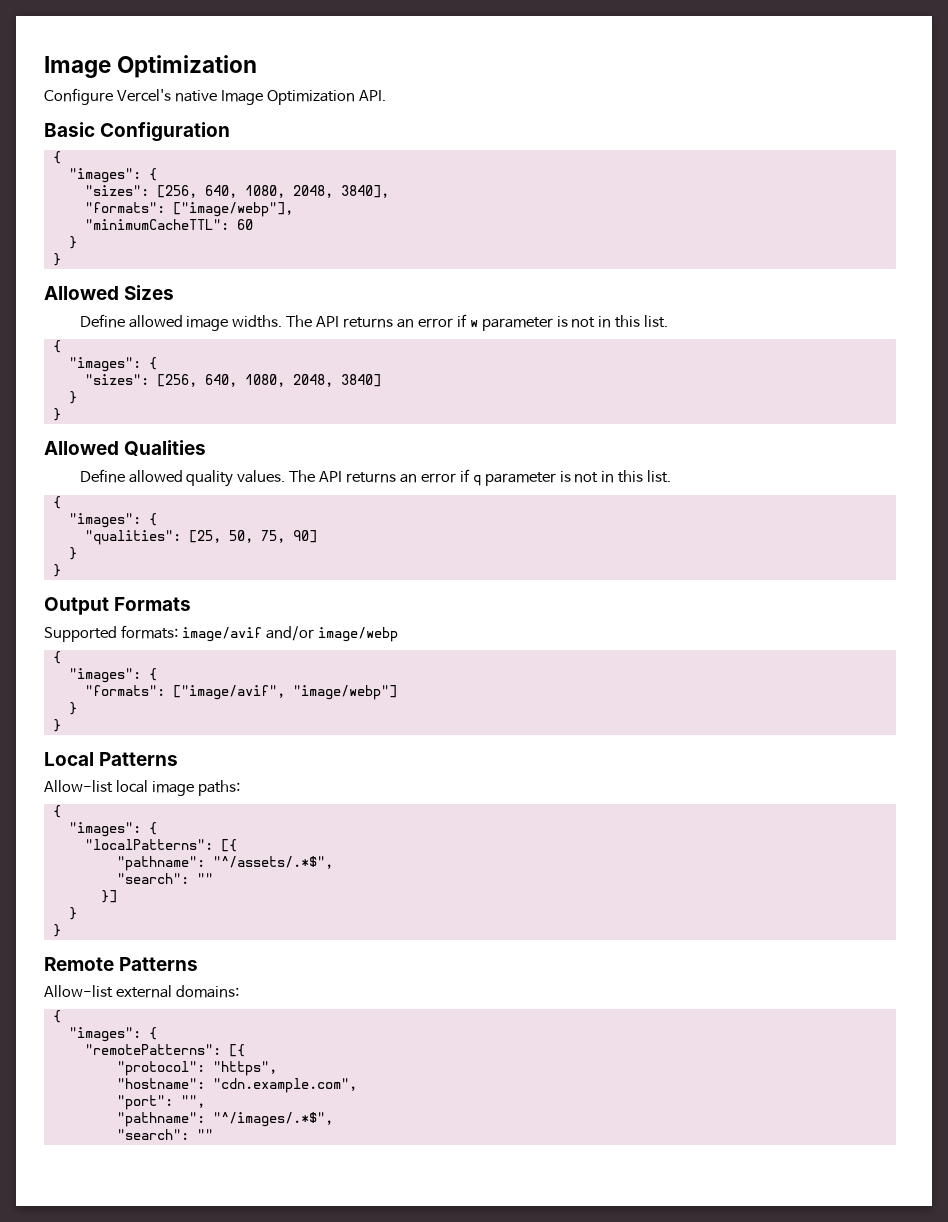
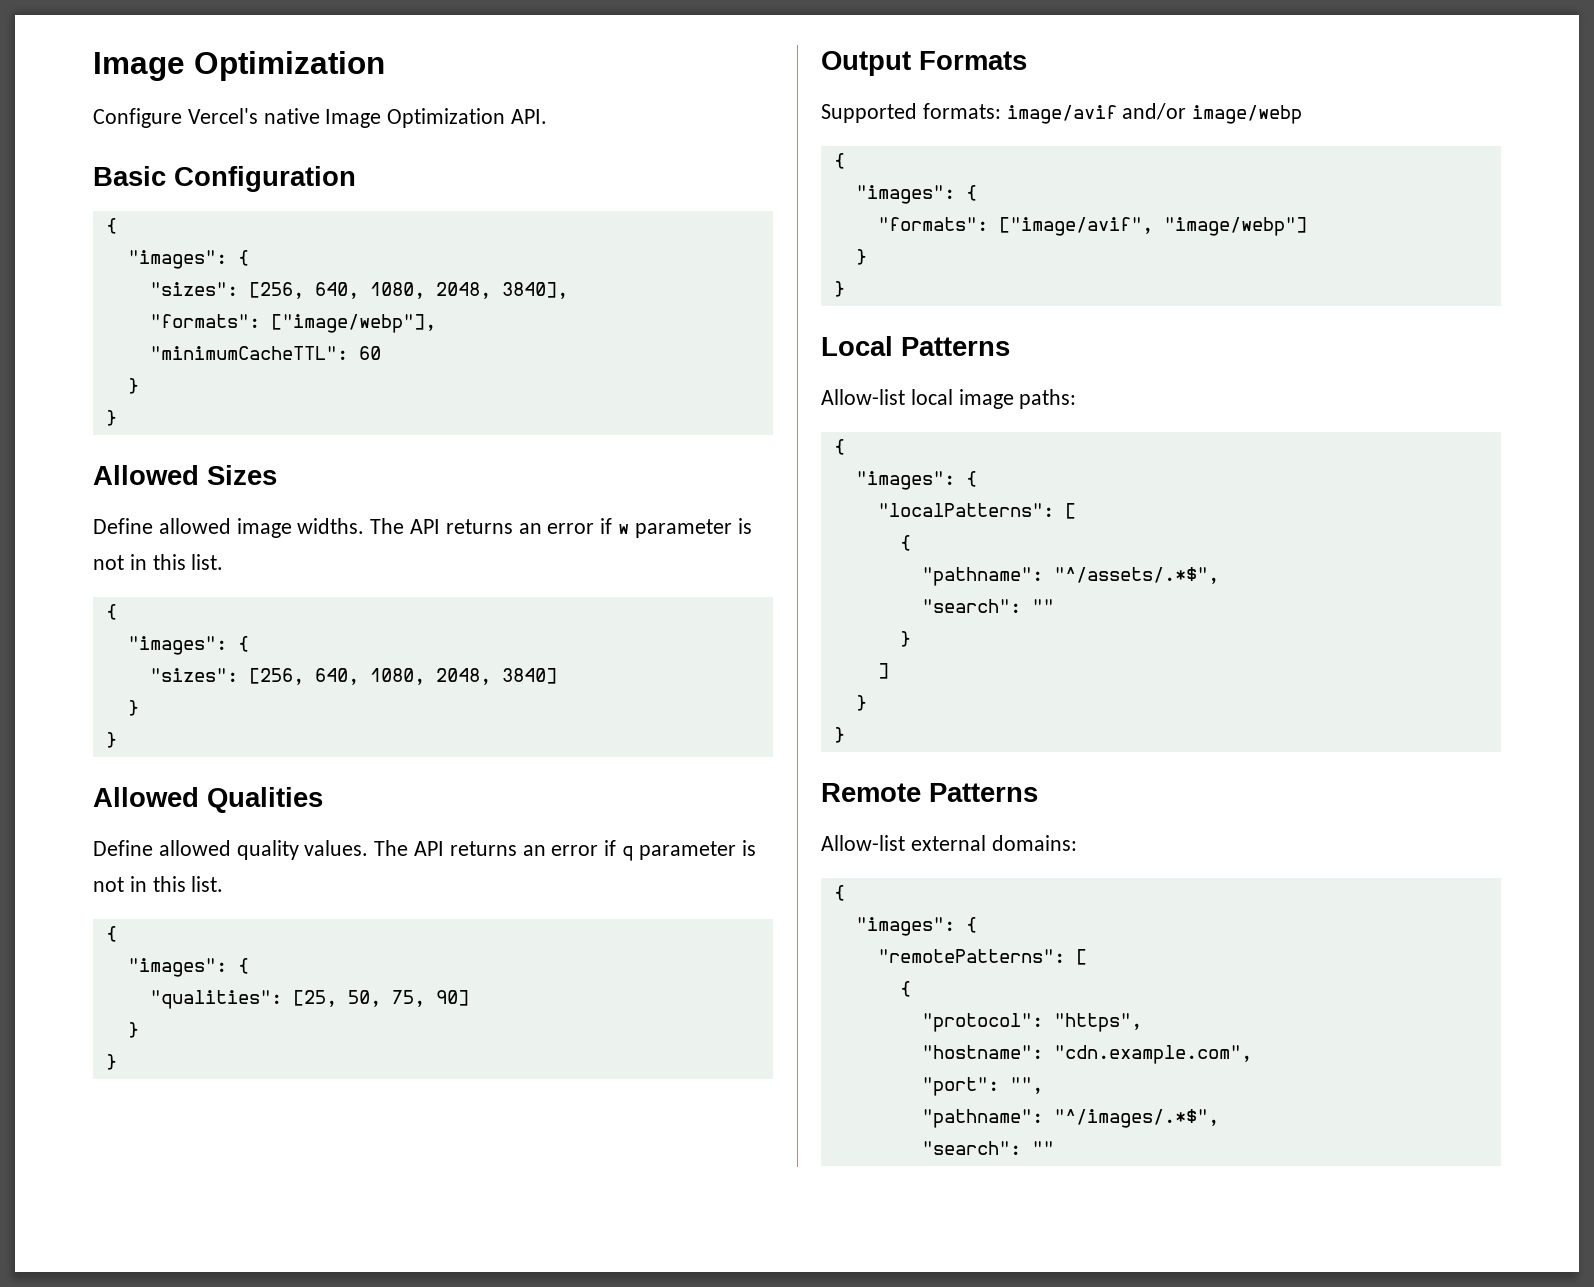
[220,839,237,852] [{ -> [1064,503,1076,519] [899,535,911,551] [ // {
[100,890,117,903] }] -> [899,631,911,647] [877,663,889,679] } // ]
[228,1044,245,1057] [{ -> [1075,949,1087,965] [899,981,911,997] [ // {

